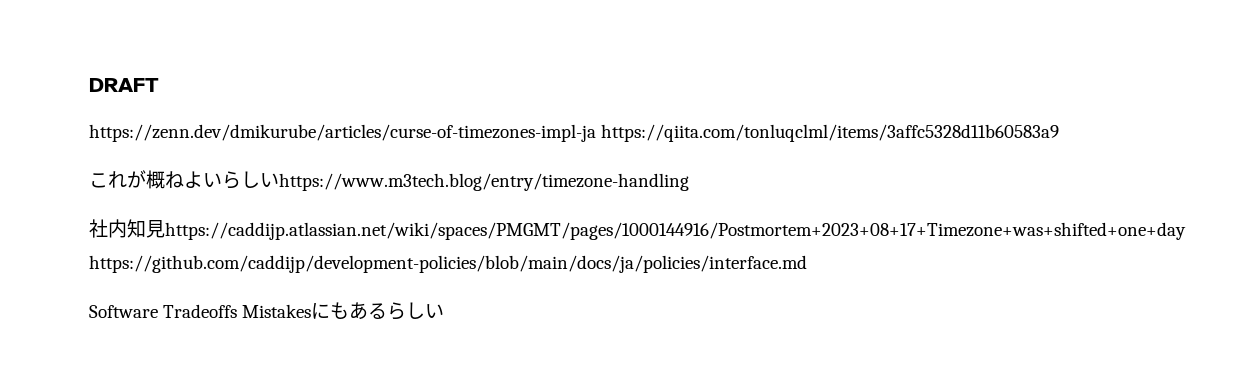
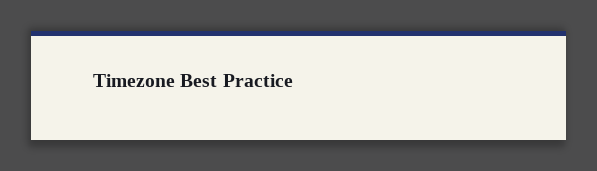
[89,78,159,92] [89,124,1060,142] [89,170,689,191] [89,219,1186,240] [89,255,807,273] [89,302,445,320] DRAFT // https://zenn.dev/dmikurube/articles/curse-of-timezones-impl-ja https://qiita.com/tonluqclml/items/3affc5328d11b60583a9 // これが概ねよいらしいhttps://www.m3tech.blog/entry/timezone-handling // 社内知見https://caddijp.atlassian.net/wiki/spaces/PMGMT/pages/1000144916/Postmortem+2023+08+17+Timezone+was+shifted+one+day https://github.com/caddijp/development-policies/blob/main/docs/ja/policies/interface.md // Software Tradeoffs Mistakesにもあるらしい -> [93,74,293,87] Timezone Best Practice

